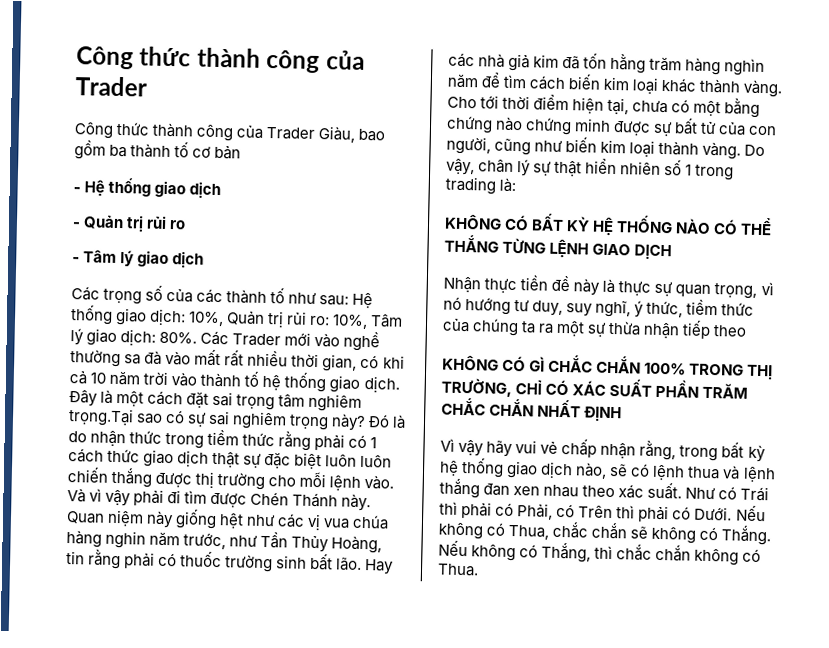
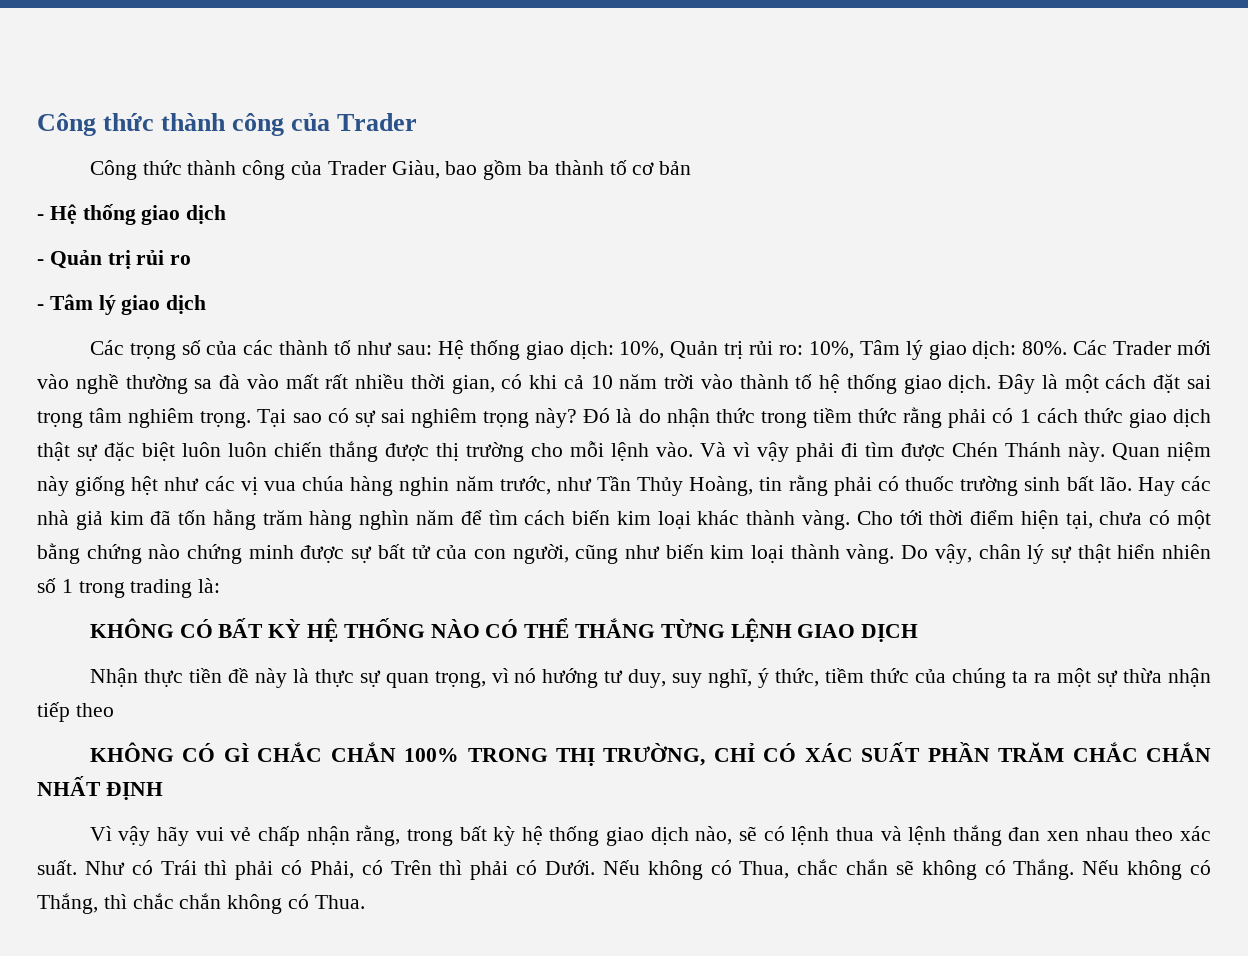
[68,408,134,427] trọng.Tại -> [200,409,287,428] trọng. Tại

